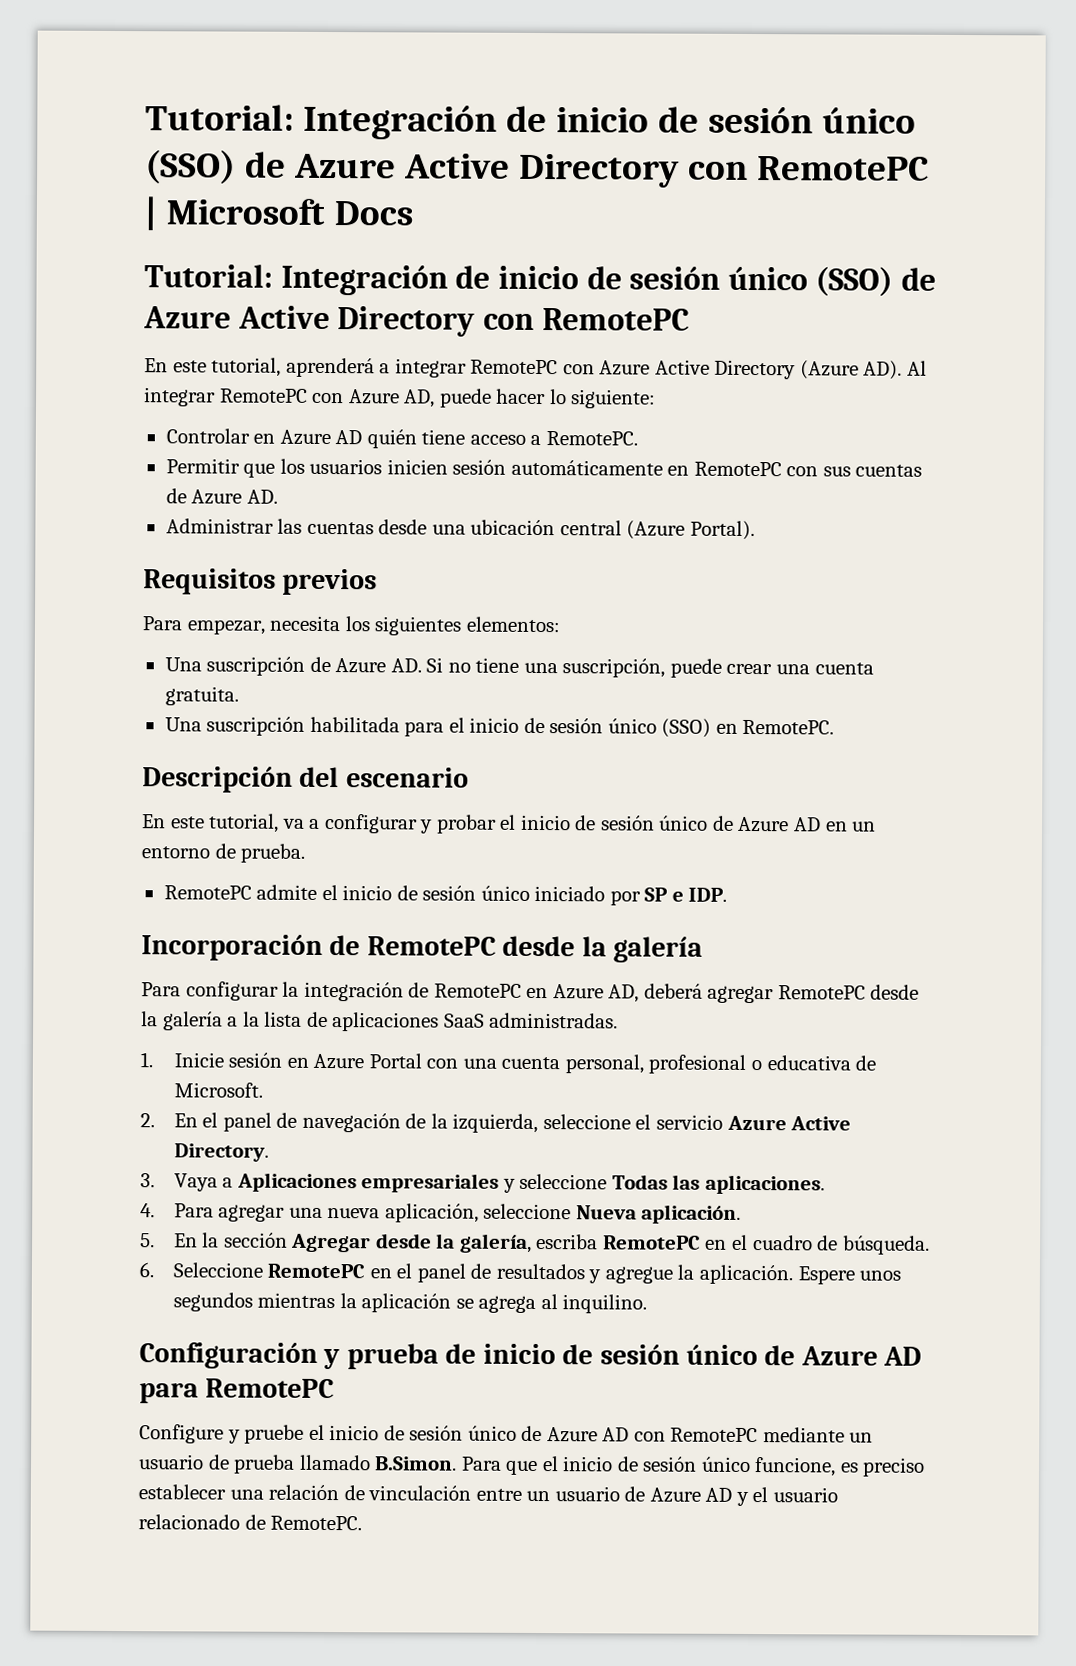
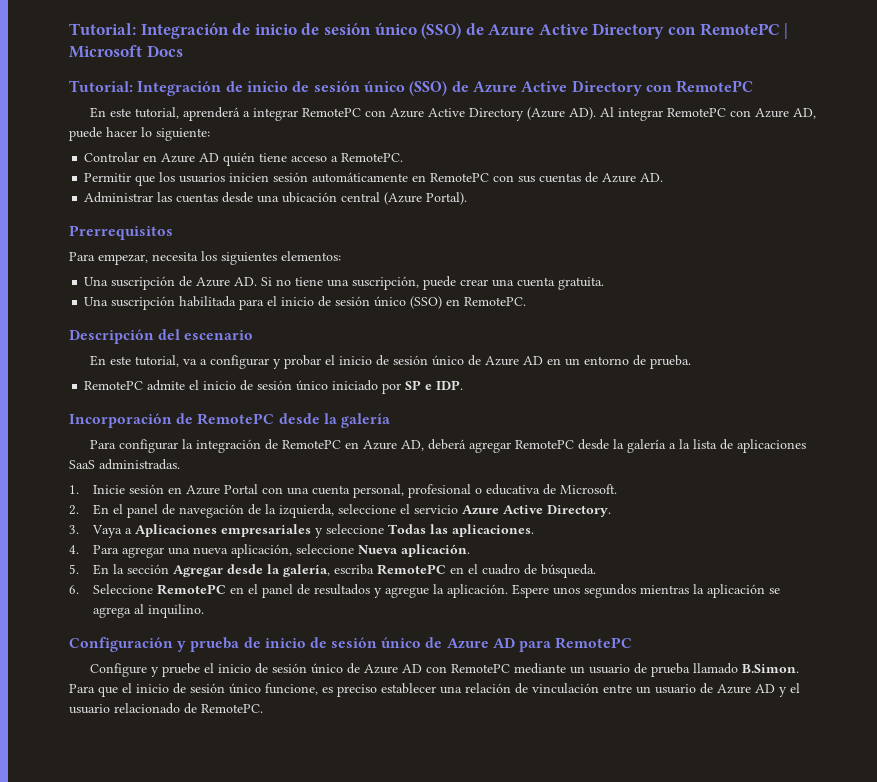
[143,568,378,596] Requisitos previos -> [69,225,173,240] Prerrequisitos

